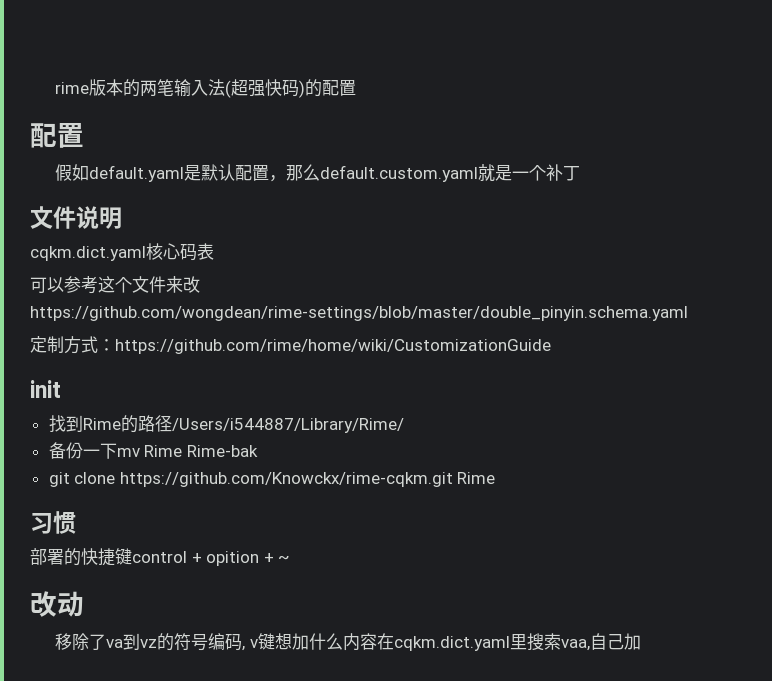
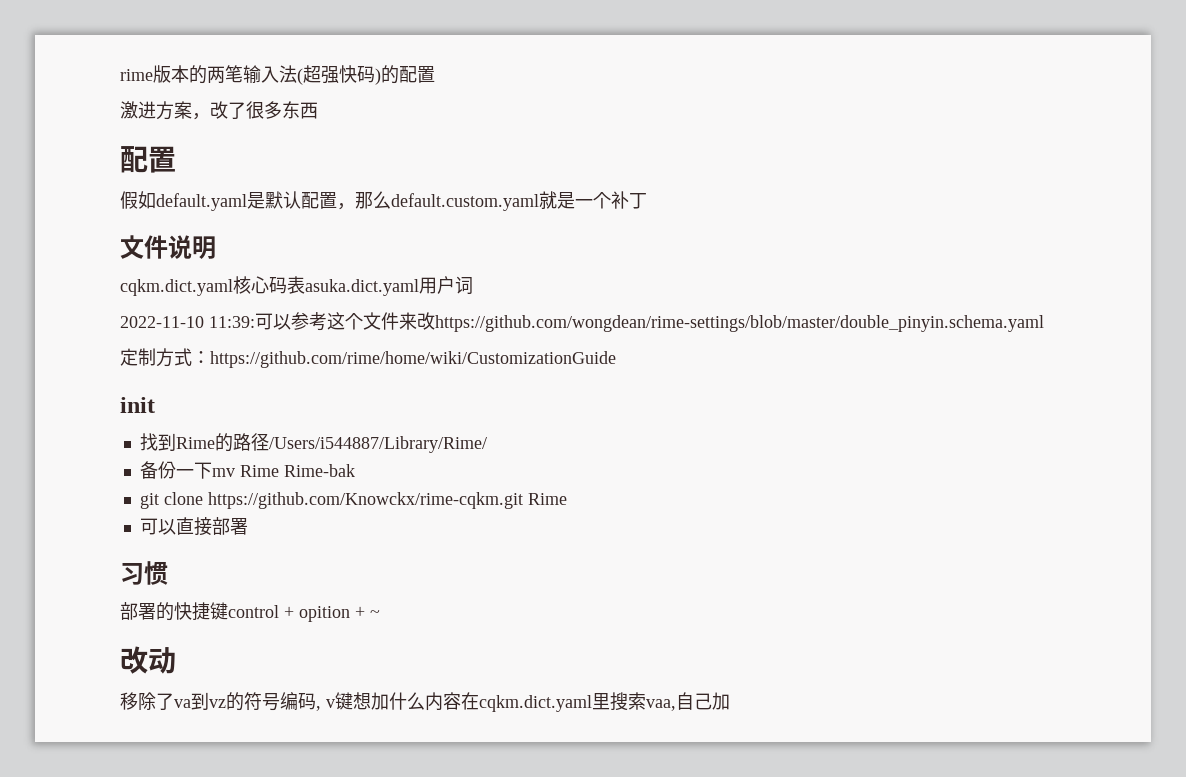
(357, 88) none -> [120,101,318,120] // 激进方案，改了很多东西
(214, 251) // -> [305,276,473,296] [120,316,255,328] asuka.dict.yaml用户词 // 2022-11-10 11:39:
(496, 478) none -> [139,517,248,536] // 可以直接部署

